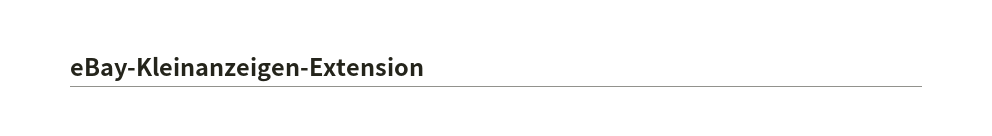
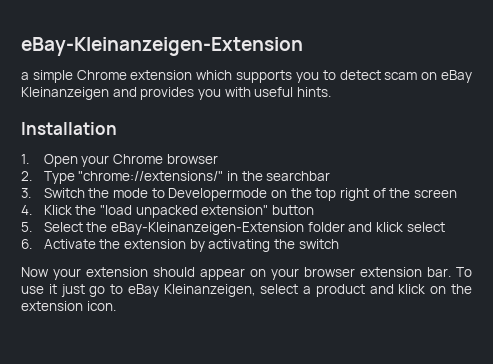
[70,56,424,82] eBay-Kleinanzeigen-Extension -> [21,37,303,56] [21,70,472,83] [21,87,331,100] [21,122,117,135] [21,154,218,167] [21,171,331,184] [21,188,457,201] [21,205,315,218] [21,222,445,235] [21,239,339,252] [21,267,472,280] [21,284,473,297] [21,301,116,311] eBay-Kleinanzeigen-Extension // a simple Chrome extension which supports you to detect scam on eBay Kleinanzeigen and provides you with useful hints. // Installation // 1. Open your Chrome browser // 2. Type "chrome://extensions/" in the searchbar // 3. Switch the mode to Developermode on the top right of the screen // 4. Klick the "load unpacked extension" button // 5. Select the eBay-Kleinanzeigen-Extension folder and klick select // 6. Activate the extension by activating the switch // Now your extension should appear on your browser extension bar. To use it just go to eBay Kleinanzeigen, select a product and klick on the extension icon.

